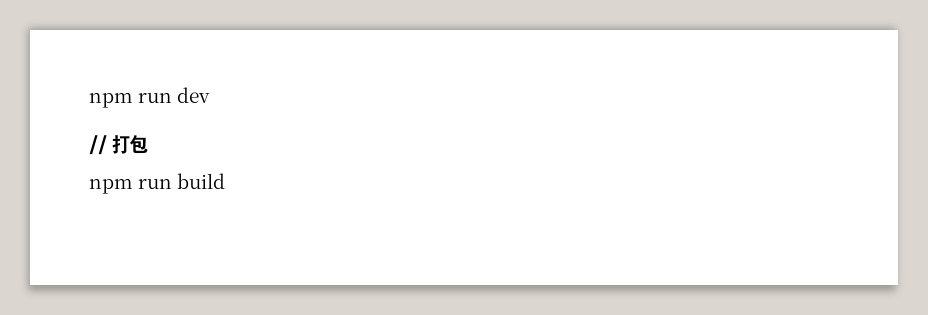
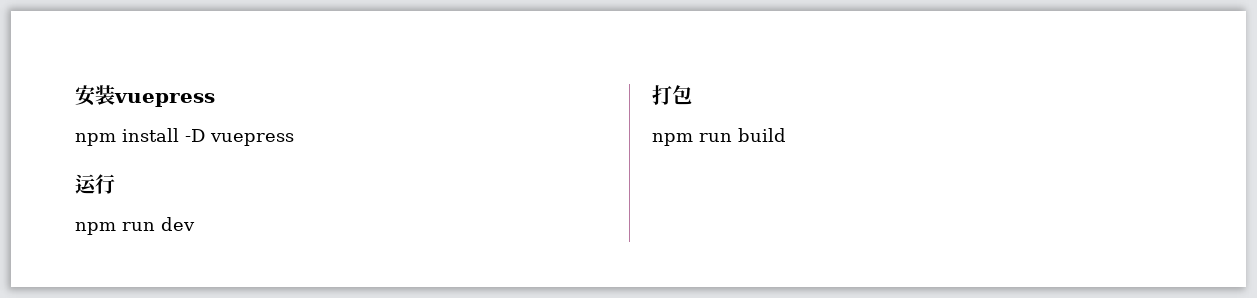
(89, 100) none -> [75,85,215,107] [75,128,294,146] [75,174,115,194] 安装vuepress // npm install -D vuepress // 运行 //
[89,135,107,155] // -> (195, 224) none

